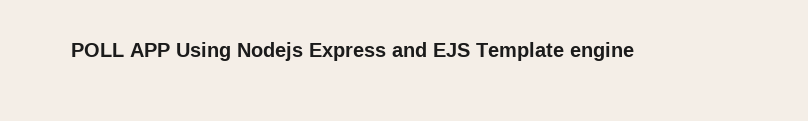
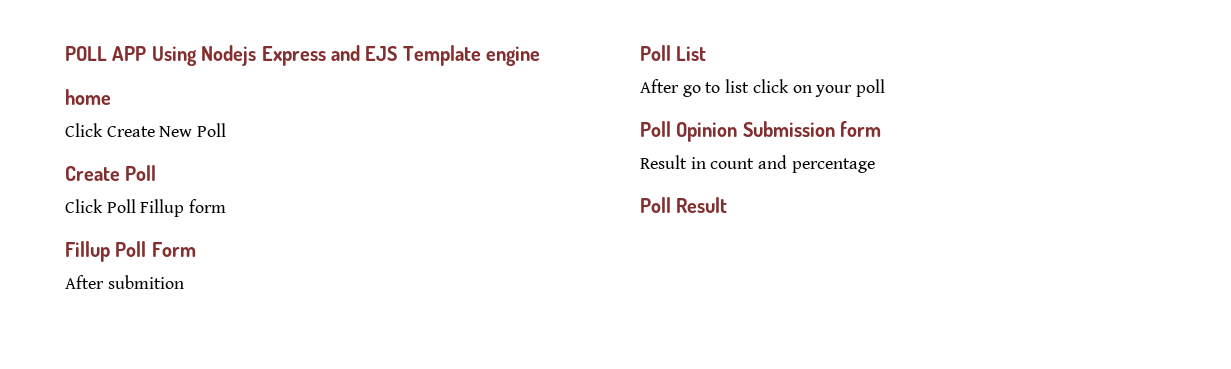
(634, 51) none -> [65,89,111,105] [65,123,227,137] [65,165,157,181] [65,199,227,217] [65,241,196,262] [65,275,184,289] [640,45,707,61] [640,79,886,97] [640,121,882,142] [640,155,875,173] [640,197,728,213] // home // Click Create New Poll // Create Poll // Click Poll Fillup form // Fillup Poll Form // After submition // Poll List // After go to list click on your poll // Poll Opinion Submission form // Result in count and percentage // Poll Result

